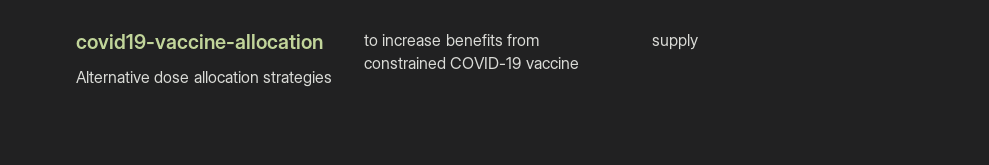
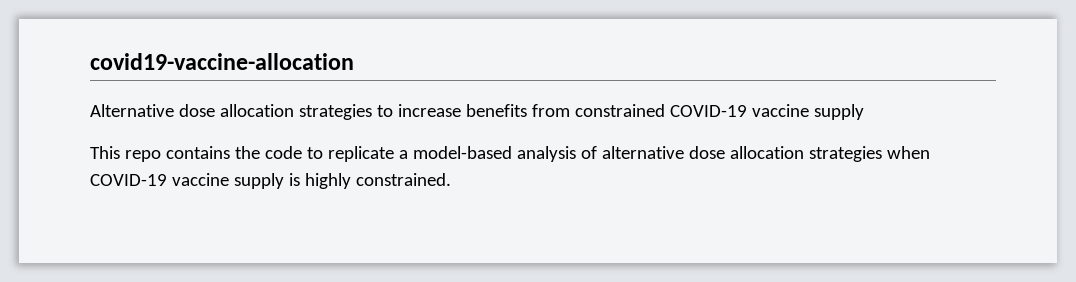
(698, 42) none -> [90,146,930,162] [90,173,451,189] // This repo contains the code to replicate a model-based analysis of alternative dose allocation strategies when COVID-19 vaccine supply is highly constrained.

